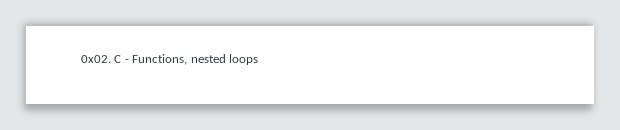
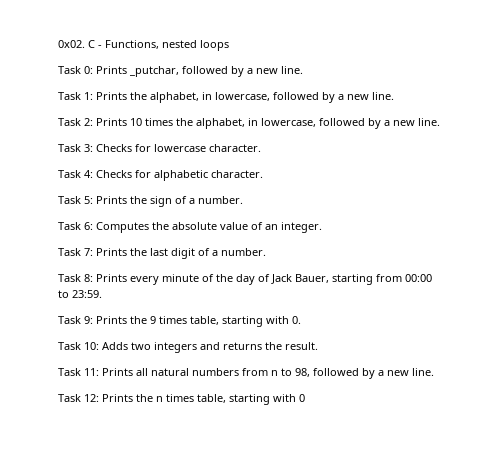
(258, 59) none -> [58,66,303,77] [58,92,394,103] [58,118,440,129] [58,144,261,152] [58,170,263,181] [58,196,243,207] [58,222,322,233] [58,248,266,259] [58,274,432,285] [58,290,102,298] [58,316,301,327] [58,342,318,353] [58,368,434,379] [58,394,305,405] // Task 0: Prints _putchar, followed by a new line. // Task 1: Prints the alphabet, in lowercase, followed by a new line. // Task 2: Prints 10 times the alphabet, in lowercase, followed by a new line. // Task 3: Checks for lowercase character. // Task 4: Checks for alphabetic character. // Task 5: Prints the sign of a number. // Task 6: Computes the absolute value of an integer. // Task 7: Prints the last digit of a number. // Task 8: Prints every minute of the day of Jack Bauer, starting from 00:00 to 23:59. // Task 9: Prints the 9 times table, starting with 0. // Task 10: Adds two integers and returns the result. // Task 11: Prints all natural numbers from n to 98, followed by a new line. // Task 12: Prints the n times table, starting with 0

